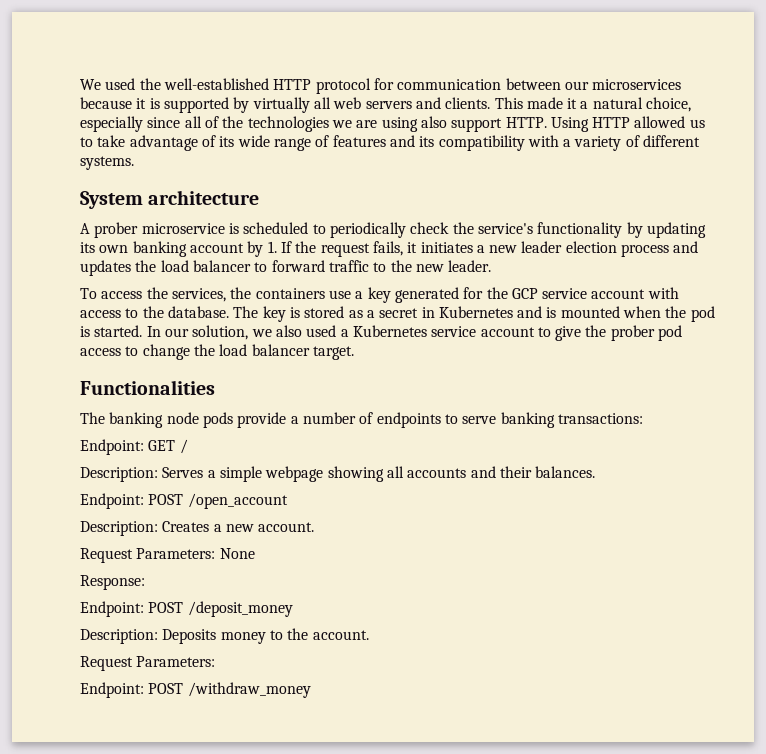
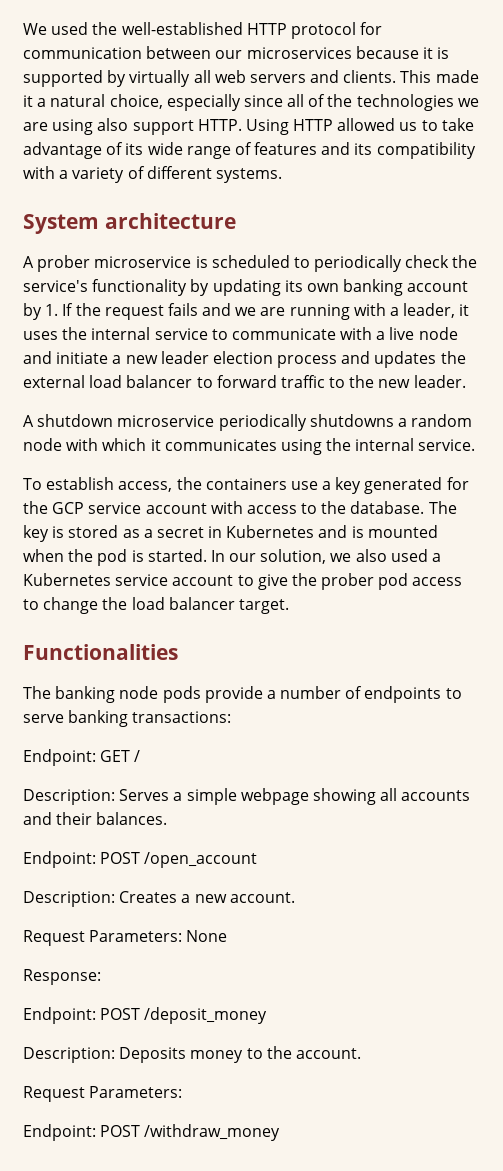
[372,241,473,256] fails, it initiates -> [167,303,470,320] [23,327,458,340] [23,351,109,364] fails and we are running with a leader, it uses the internal service to communicate with a live node and initiate
(157, 266) none -> [23,375,85,388] external
[80,287,226,302] To access the services, -> [23,414,473,431] [23,438,476,455] [23,477,173,492] A shutdown microservice periodically shutdowns a random node with which it communicates using the internal service. // To establish access,

